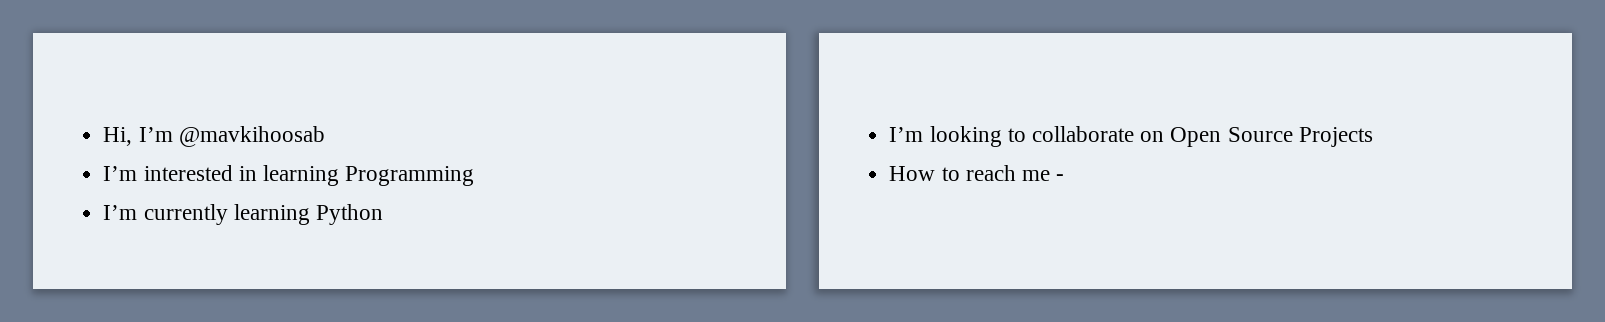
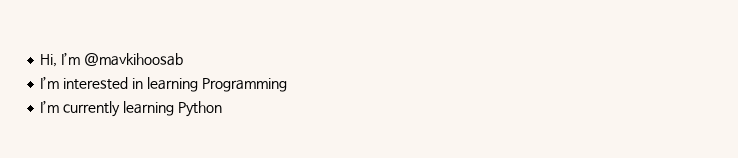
[889,126,1373,147] [889,165,1065,181] // I’m looking to collaborate on Open Source Projects // How to reach me - -> (222, 109) none

